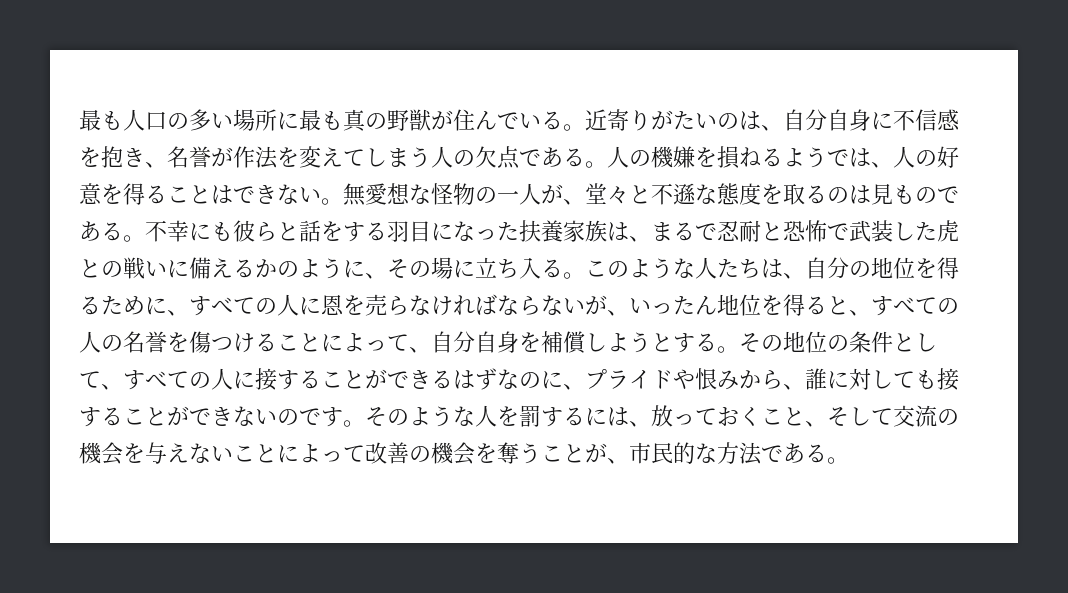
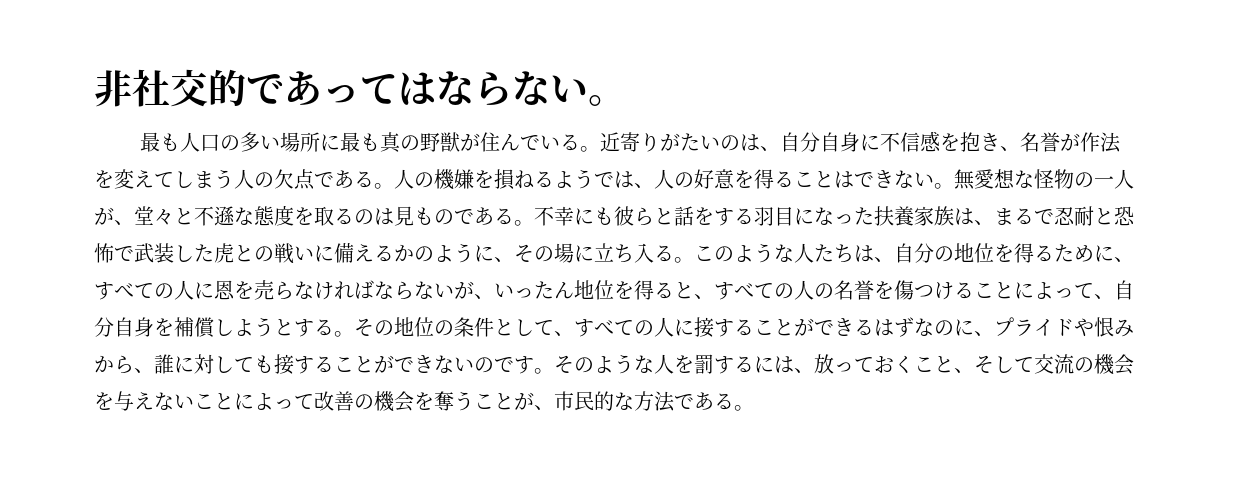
(79, 120) none -> [94,69,626,107] 非社交的であってはならない。 //

